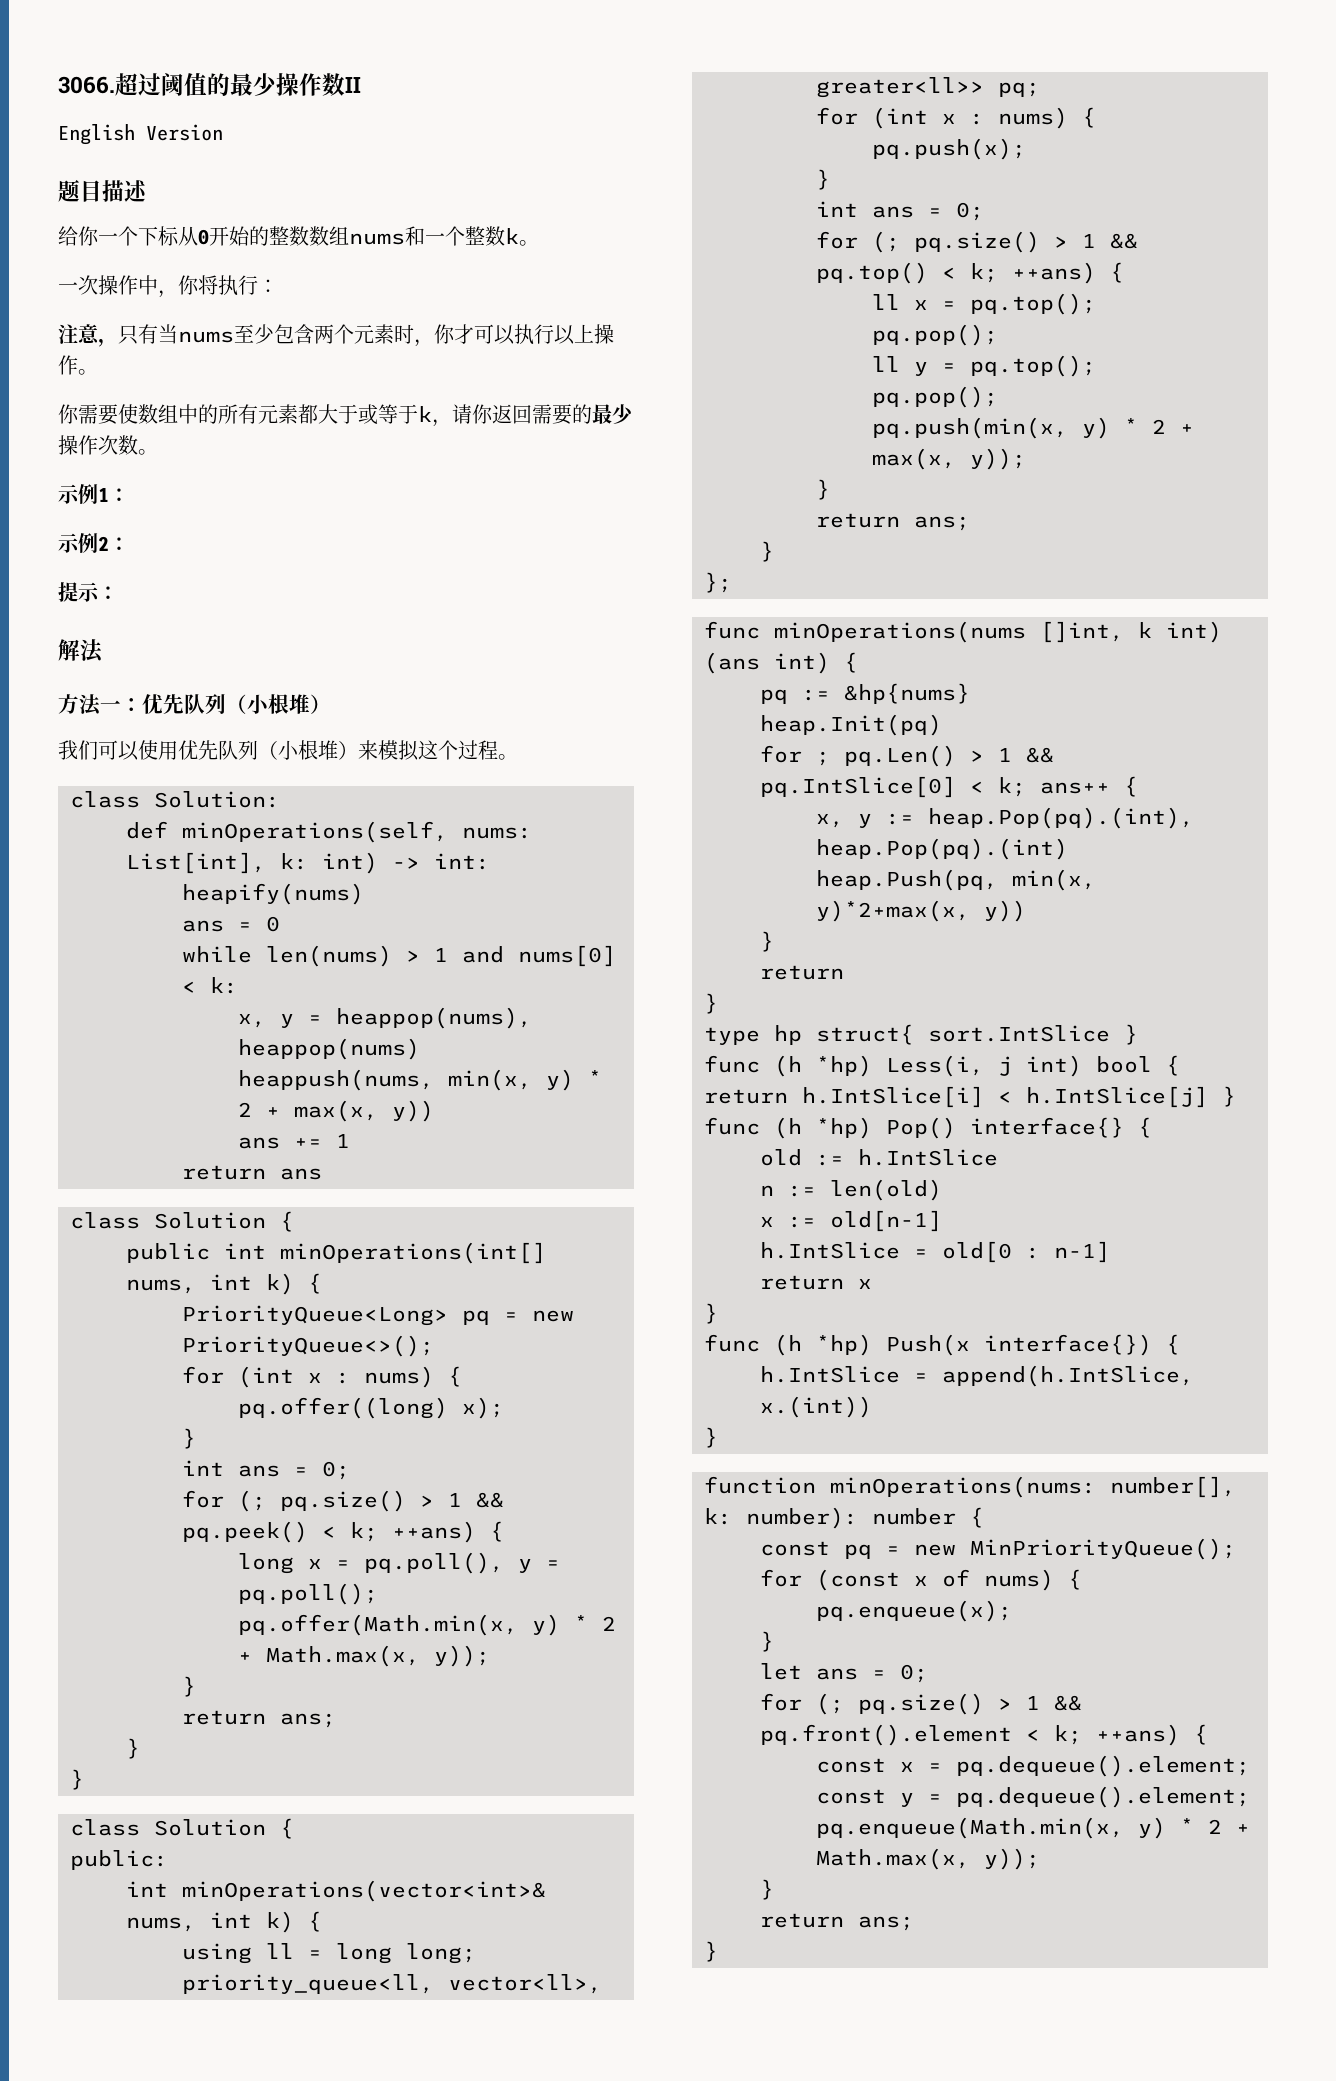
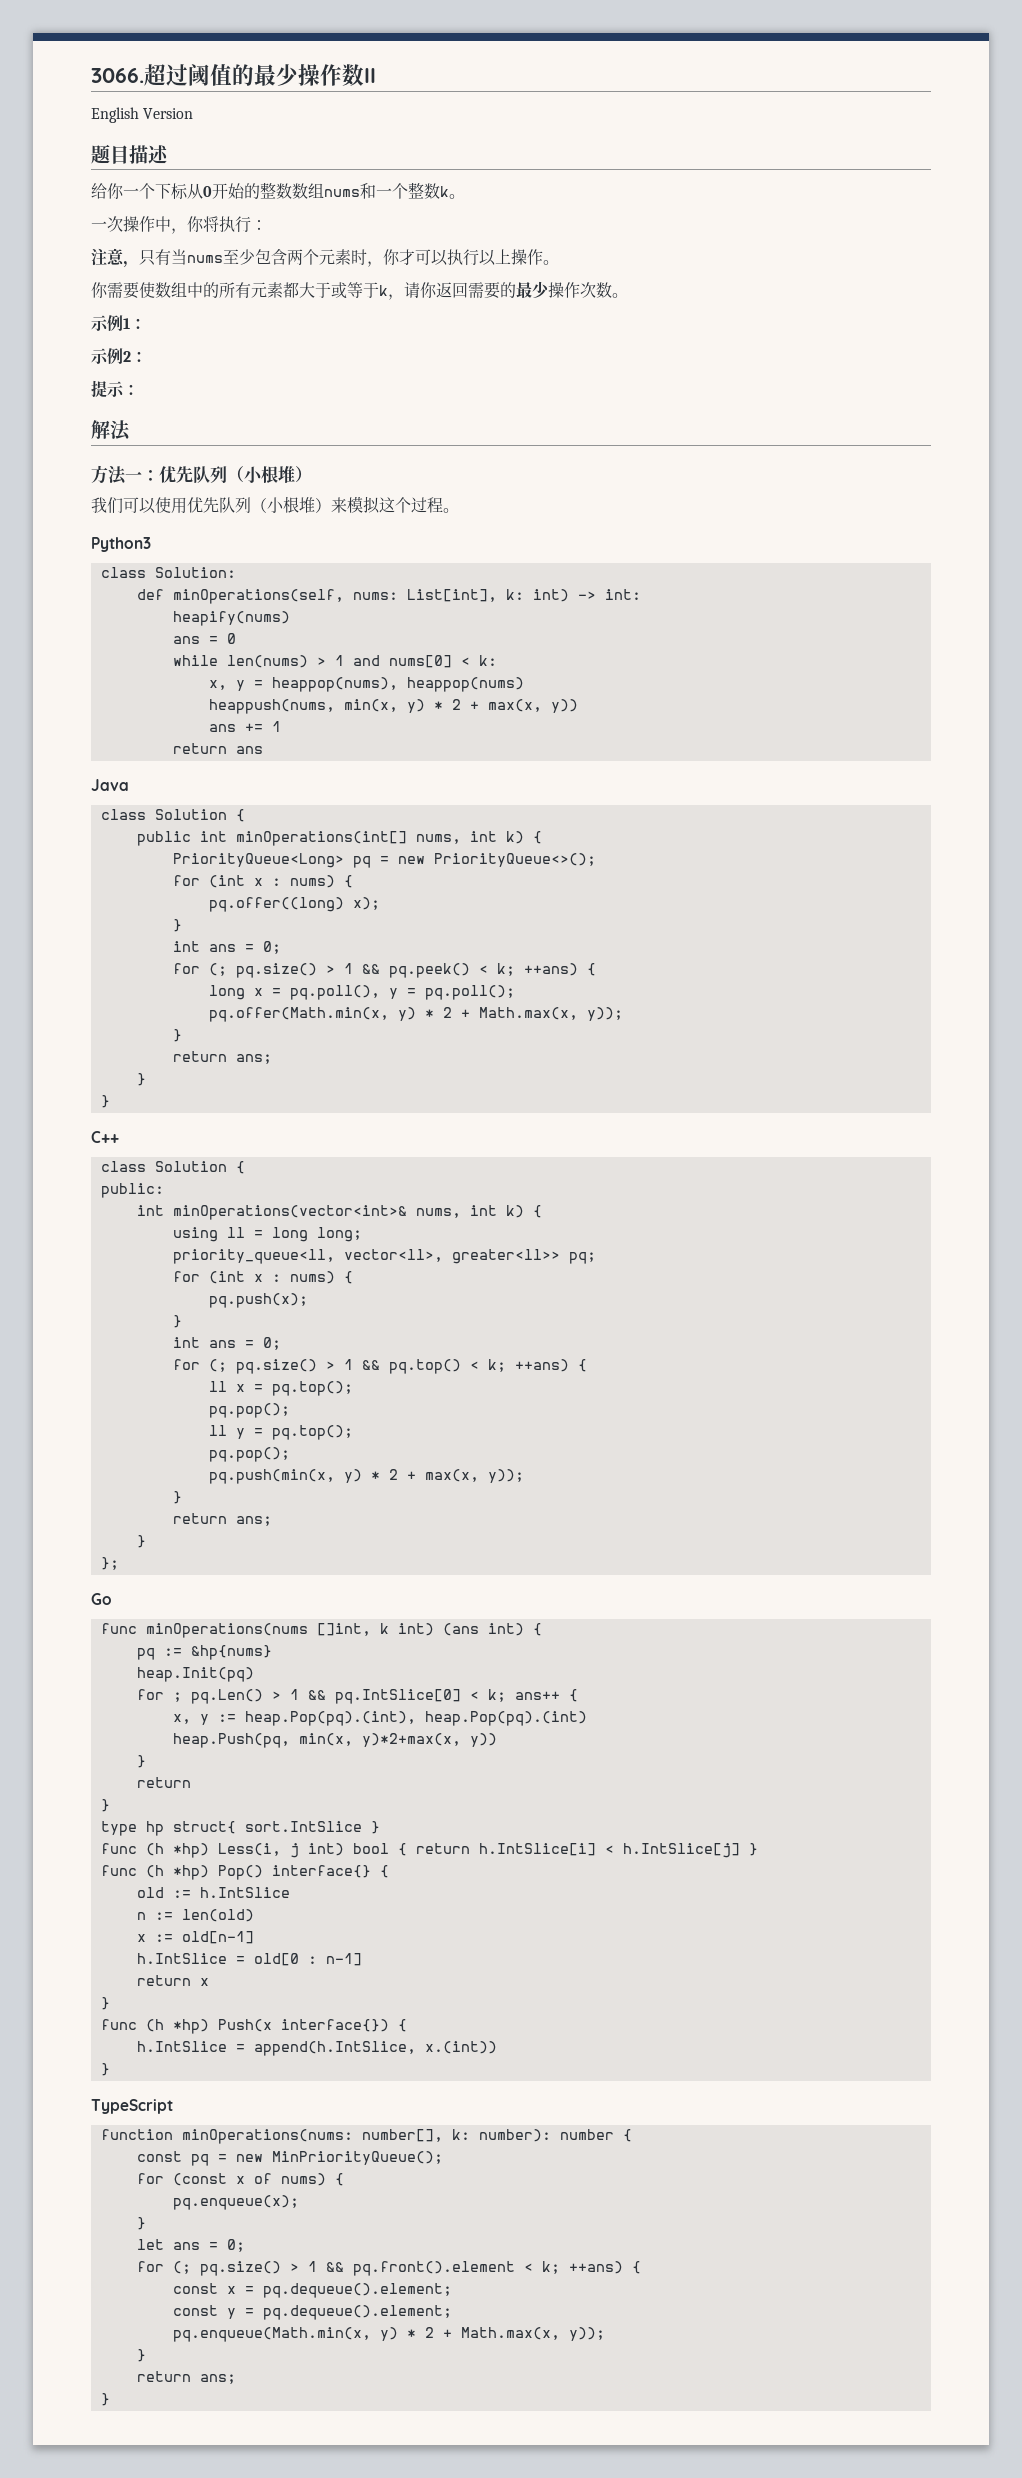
(518, 757) none -> [91,537,151,552] // Python3
(322, 1174) none -> [91,779,129,791] // Java
(84, 1779) none -> [91,1131,119,1143] // C++
(732, 582) none -> [91,1593,112,1605] // Go
(718, 1437) none -> [91,2099,173,2114] // TypeScript

